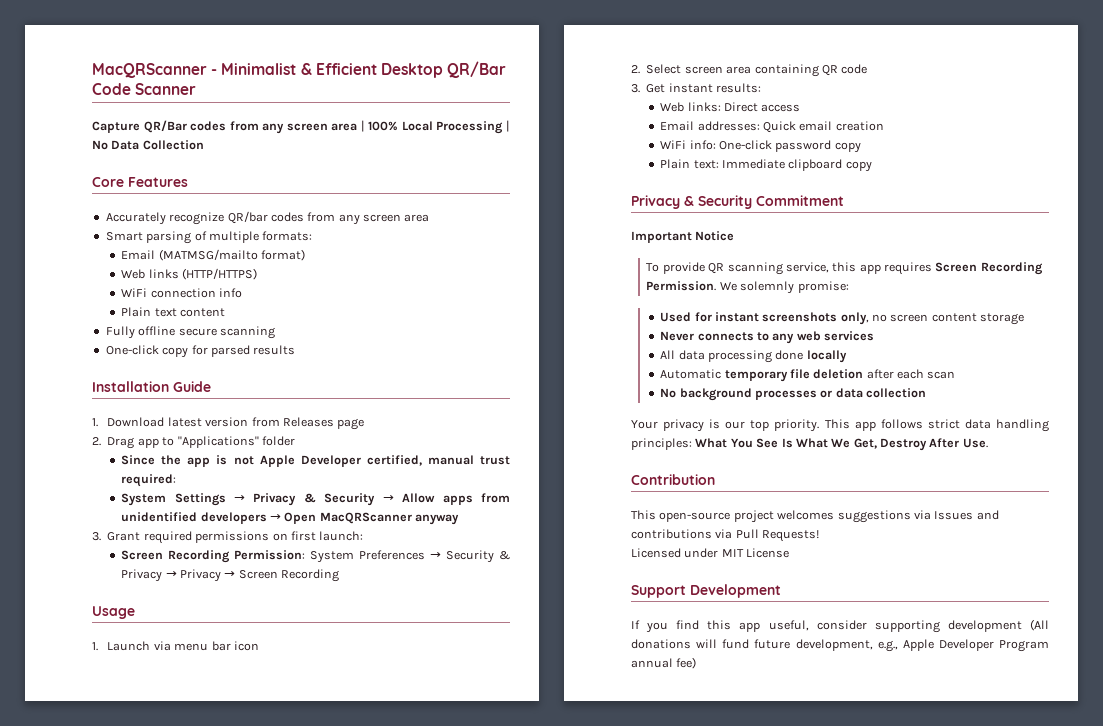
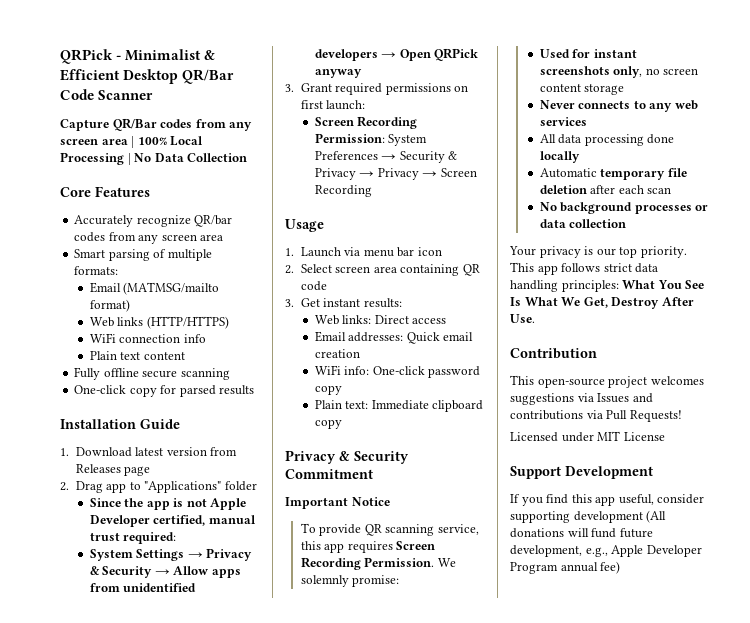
[92,63,207,78] MacQRScanner -> [60,49,113,64] QRPick
[319,512,412,524] MacQRScanner -> [434,48,479,61] QRPick

